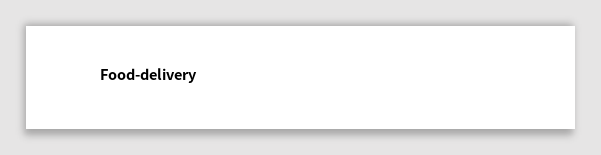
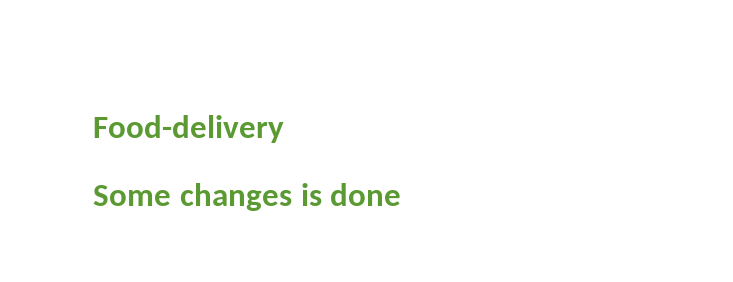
(197, 75) none -> [93,183,402,211] // Some changes is done

